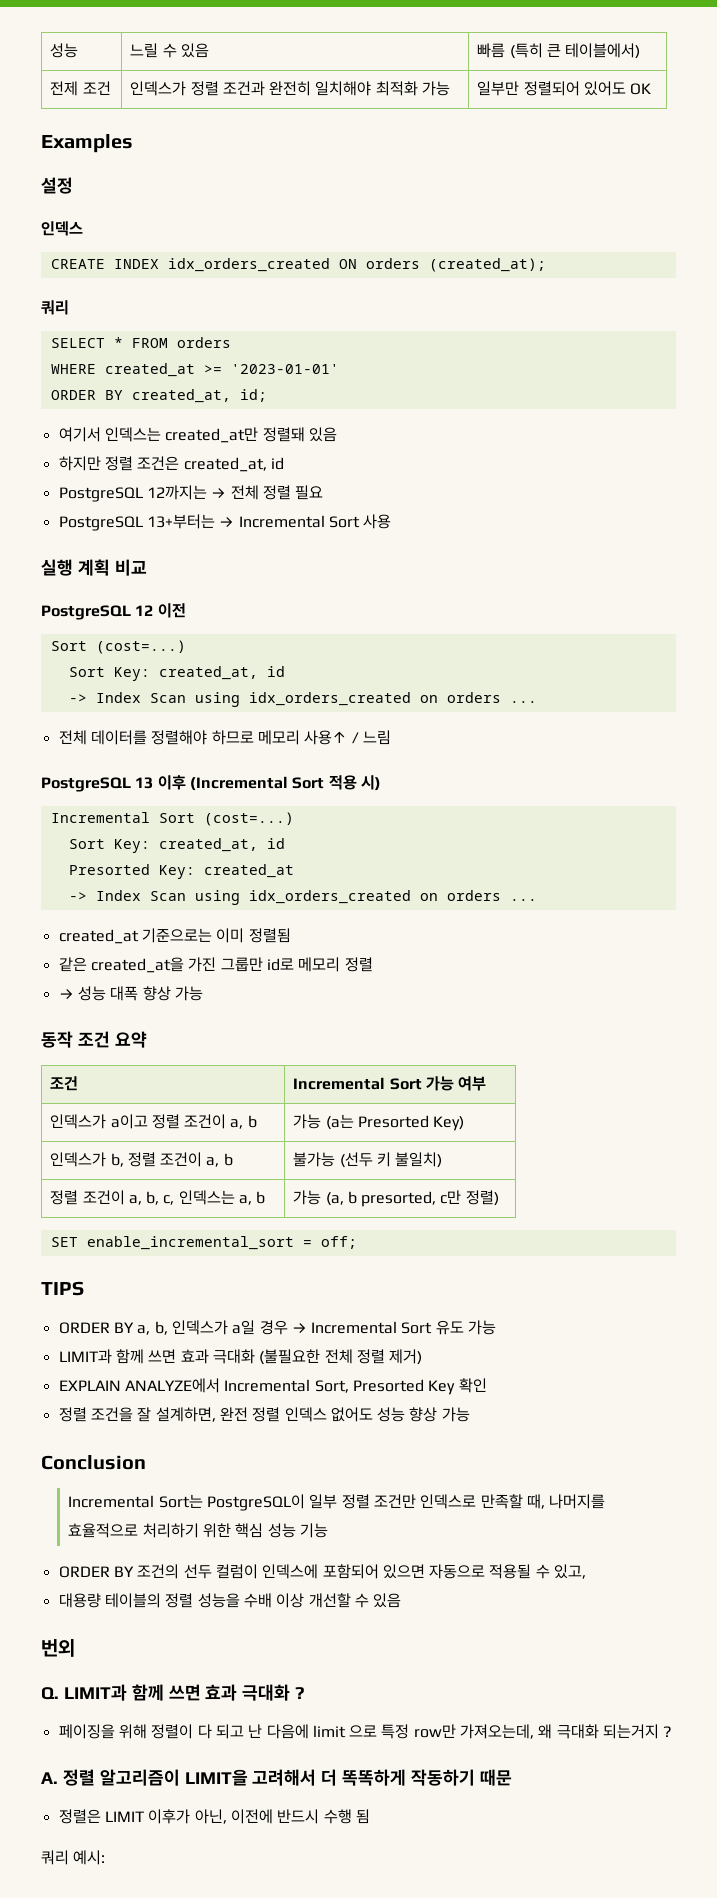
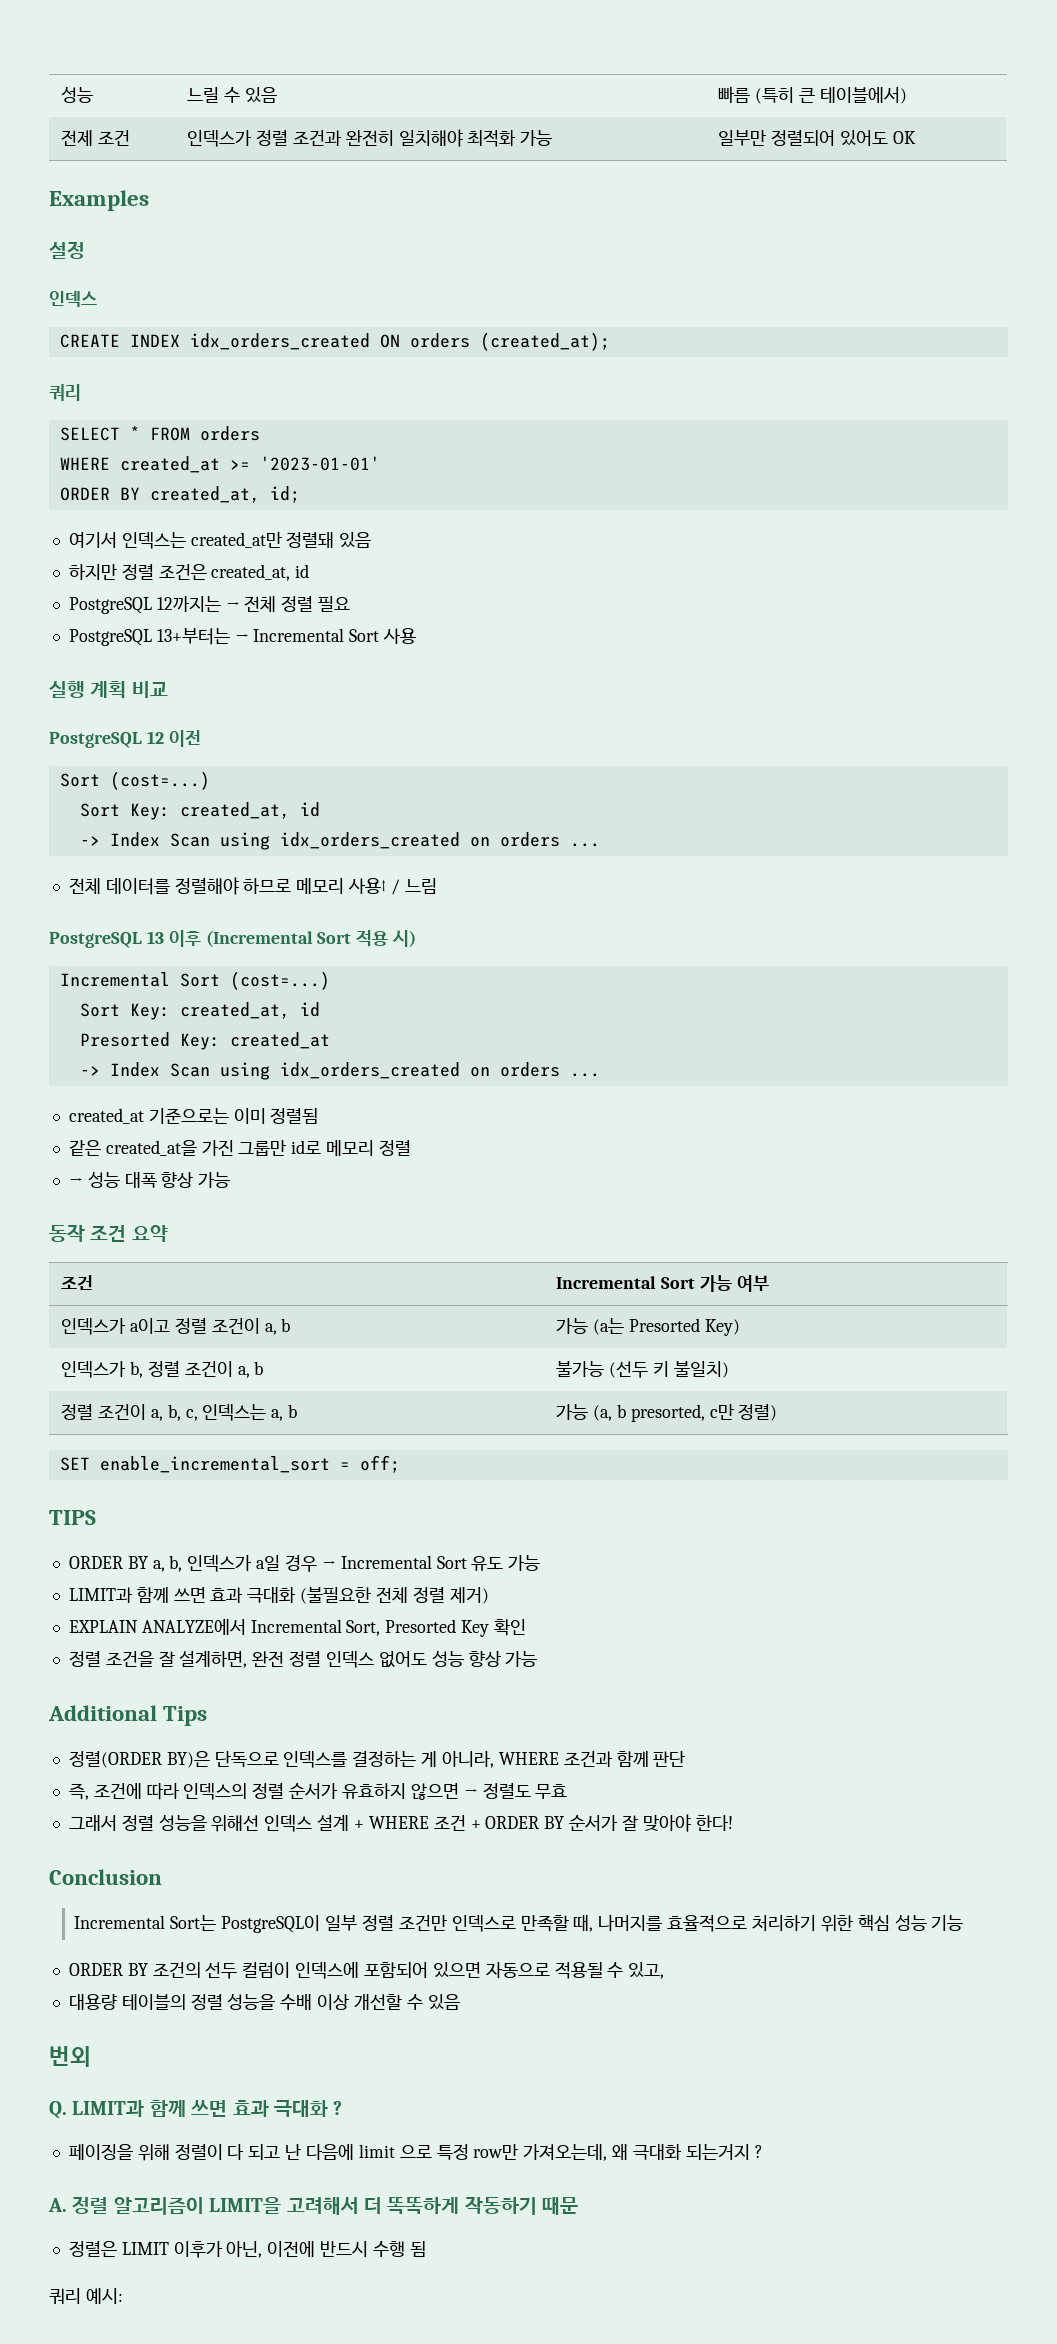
(470, 1414) none -> [48,1705,208,1726] [68,1751,686,1768] [68,1782,568,1800] [68,1814,733,1832] // Additional Tips // 정렬(ORDER BY)은 단독으로 인덱스를 결정하는 게 아니라, WHERE 조건과 함께 판단 // 즉, 조건에 따라 인덱스의 정렬 순서가 유효하지 않으면 → 정렬도 무효 // 그래서 정렬 성능을 위해선 인덱스 설계 + WHERE 조건 + ORDER BY 순서가 잘 맞아야 한다!

